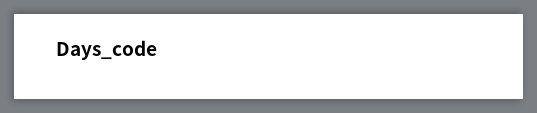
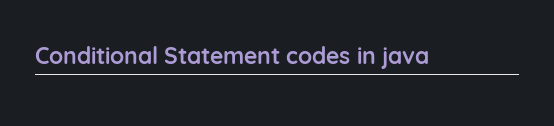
[56,40,157,60] Days_code -> [35,46,429,69] Conditional Statement codes in java

